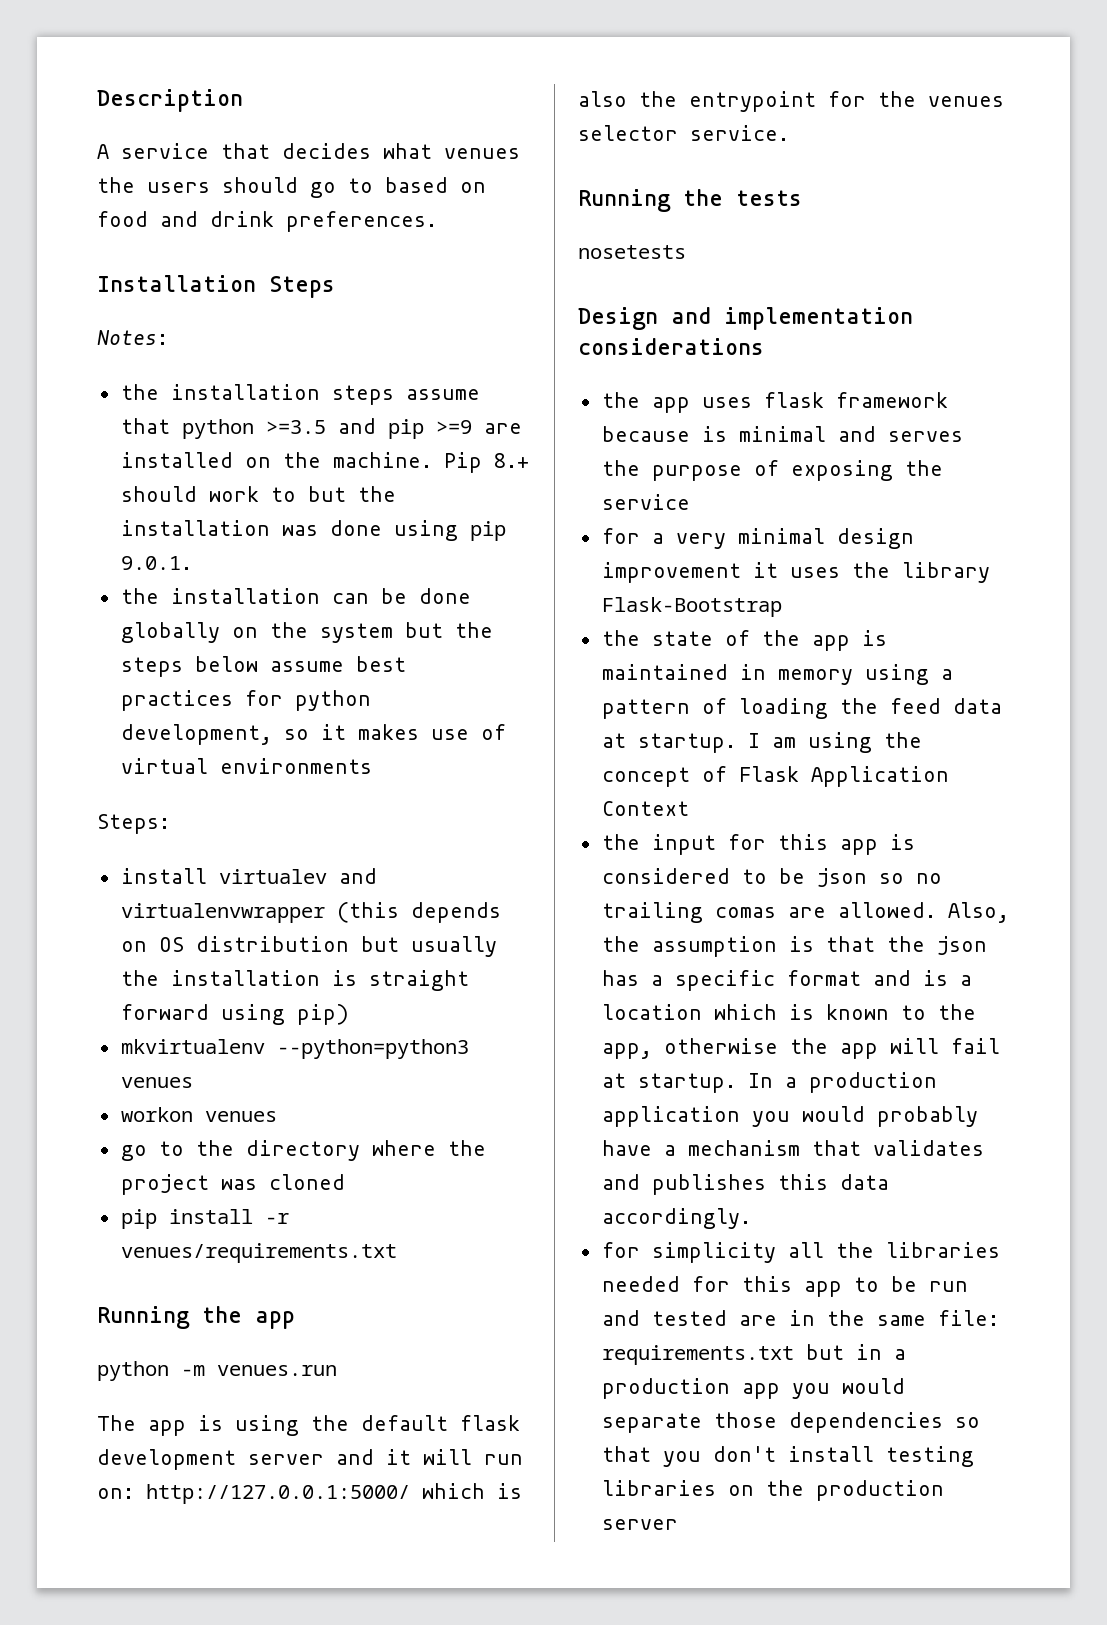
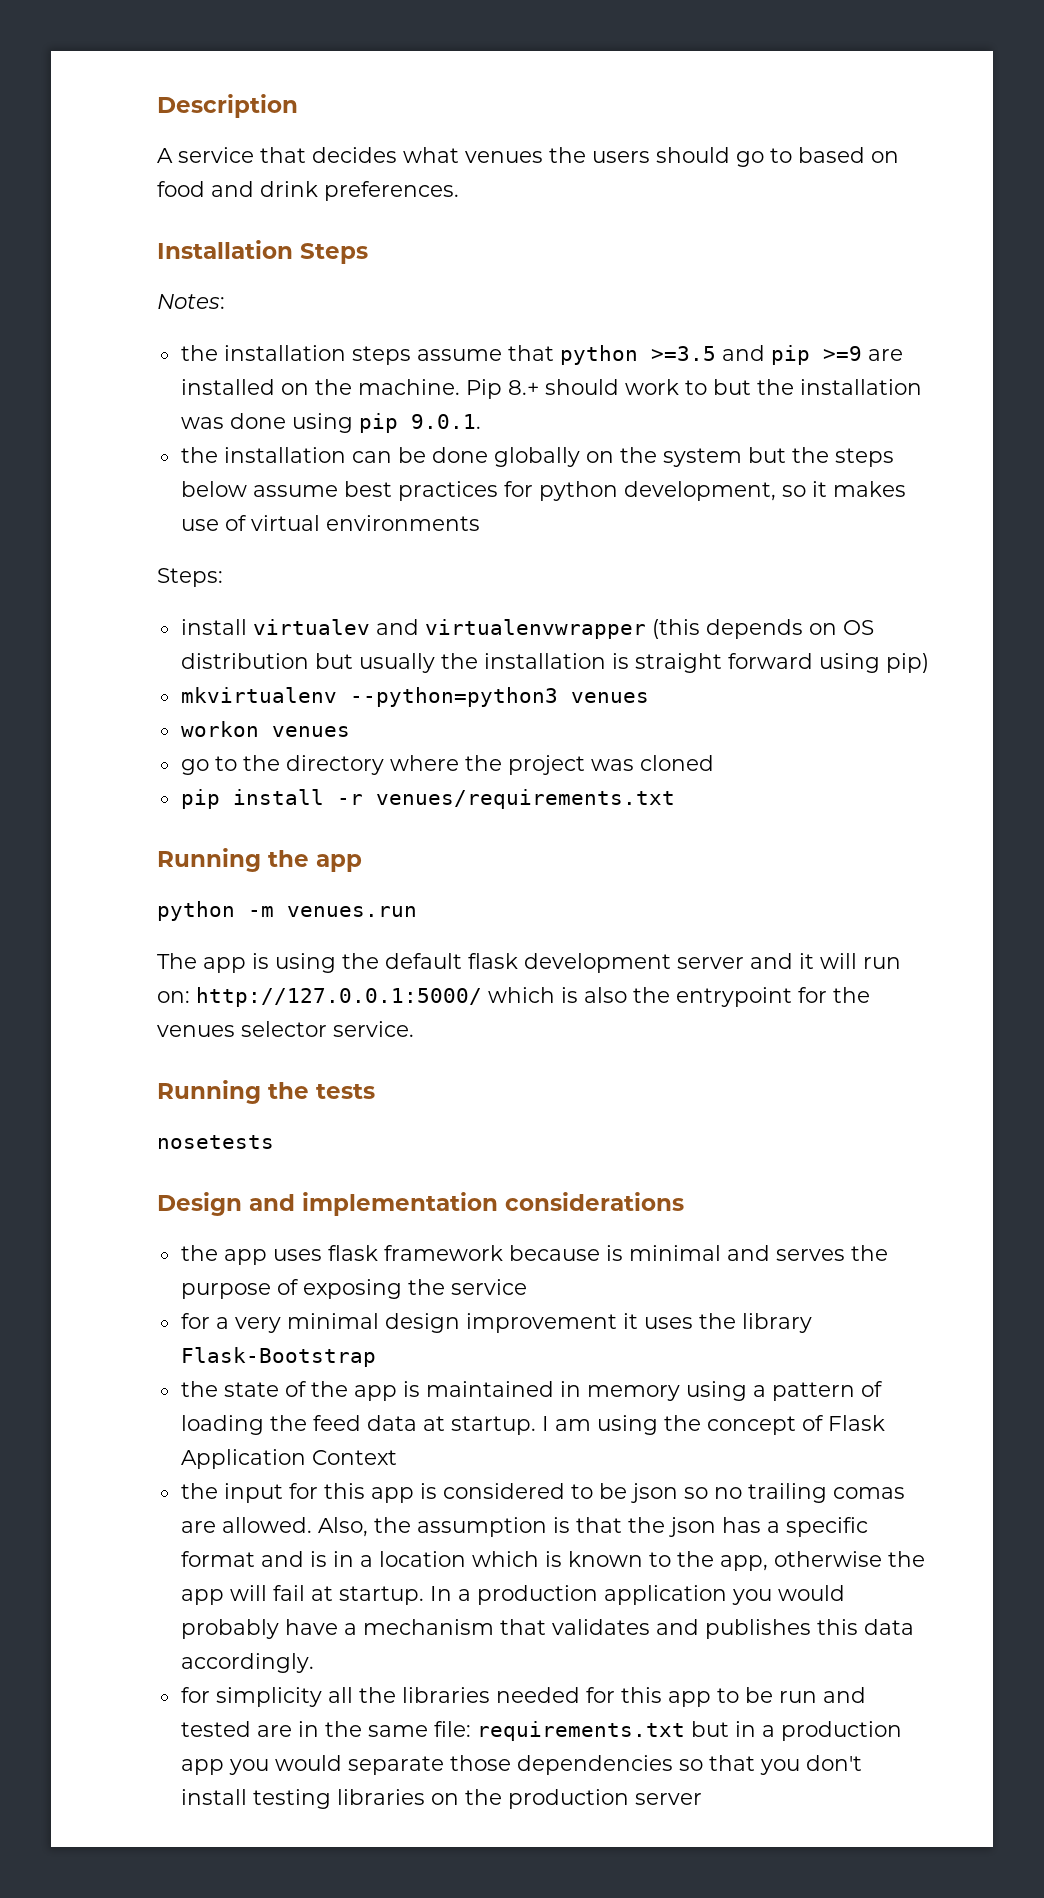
(948, 978) none -> [332,1551,354,1567] in

